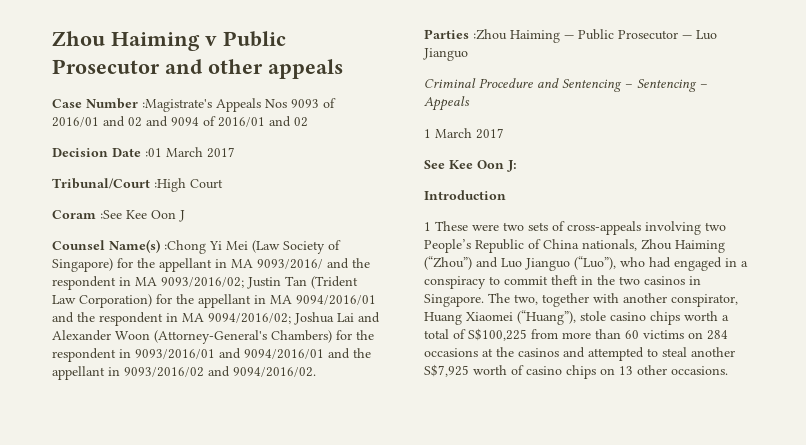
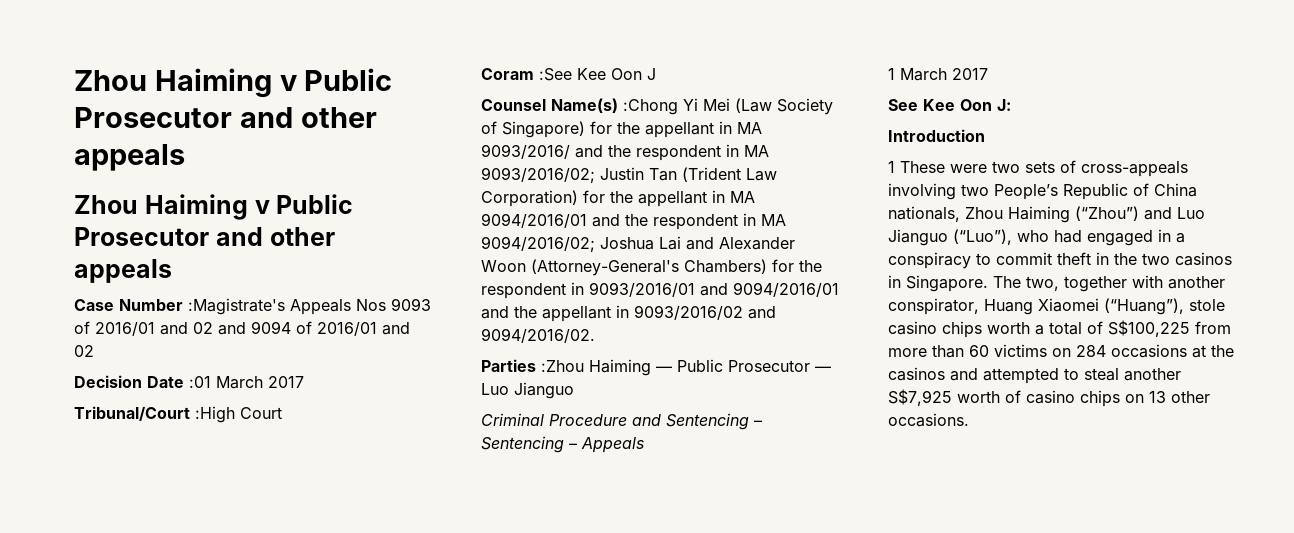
[52,31,286,51] [52,59,343,79] Zhou Haiming v Public Prosecutor and other appeals -> [74,68,393,98] [74,107,377,128] [74,144,185,171] [74,194,354,220] [74,227,335,246] [74,259,172,283] Zhou Haiming v Public Prosecutor and other appeals // Zhou Haiming v Public Prosecutor and other appeals

